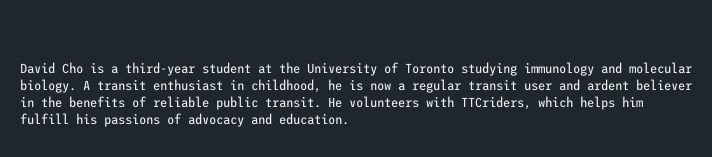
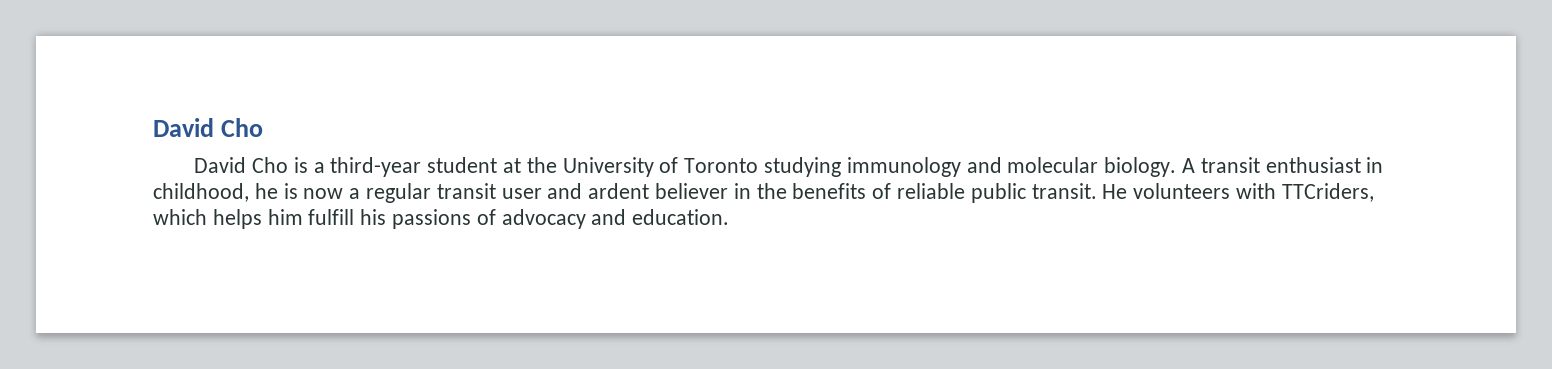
[20,62,83,74] David Cho -> [153,118,264,137] [194,157,288,173] David Cho // David Cho

